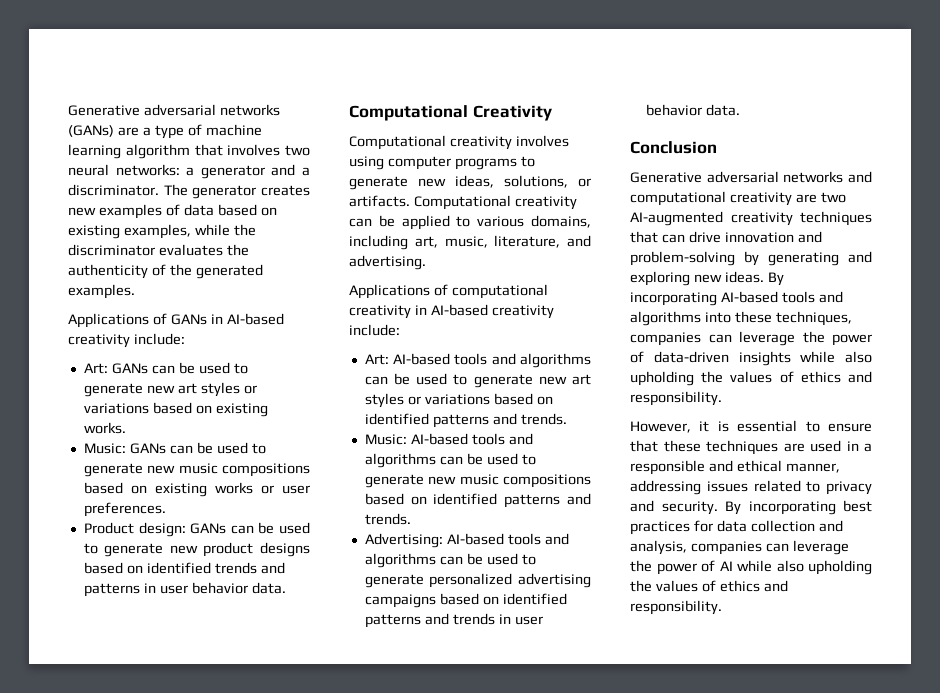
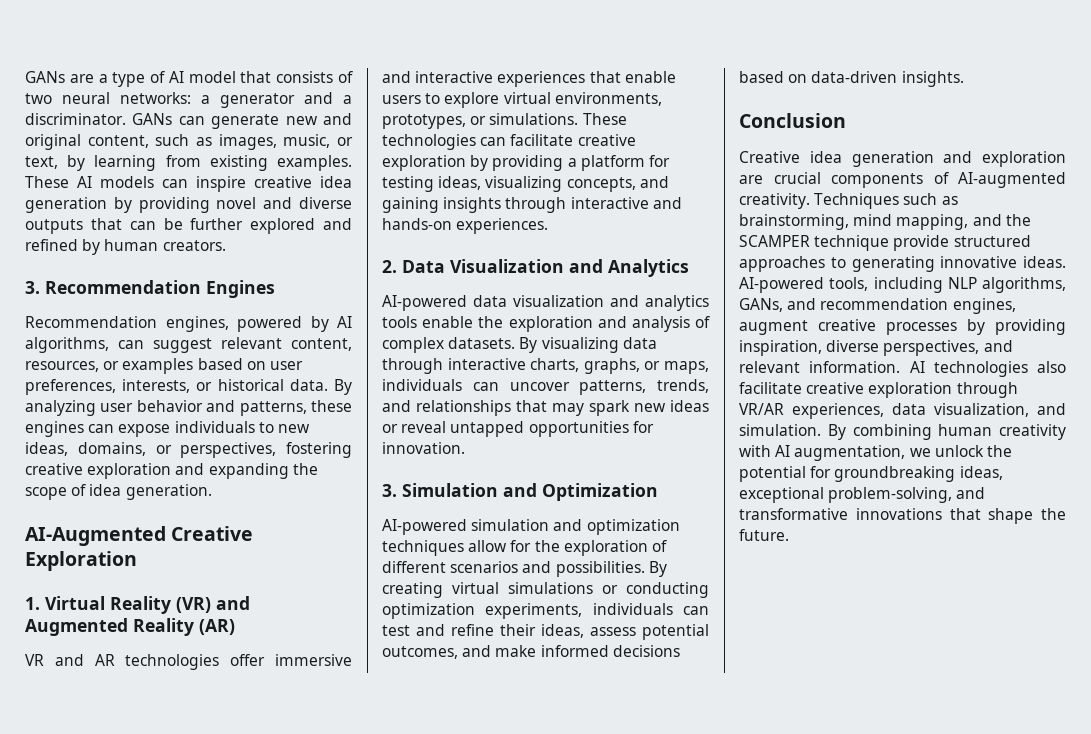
[68,104,280,116] [68,124,262,139] [68,144,281,159] Generative adversarial networks (GANs) are a type of machine learning algorithm that involves -> [25,71,353,87] GANs are a type of AI model that consists of
[163,184,310,199] [68,204,277,219] [68,224,256,239] [68,244,249,256] [68,264,263,279] [68,284,135,299] [68,313,284,328] [68,333,185,348] [83,362,248,374] [83,382,257,397] [83,402,268,417] [83,422,126,434] [83,442,266,454] [83,463,310,477] [83,482,310,497] [83,502,166,517] [83,522,311,537] [83,542,311,557] [83,562,285,574] [83,582,286,597] [349,105,552,121] [349,135,569,150] [349,156,535,170] [349,175,591,190] [349,195,577,210] [349,215,591,230] [349,235,591,250] [349,255,426,270] [349,284,548,299] [349,304,554,319] [349,324,400,336] [364,353,591,368] [364,373,591,388] [364,393,553,408] [364,413,567,428] [364,433,533,445] [364,453,536,468] [364,474,591,488] [364,493,591,508] [364,513,411,525] [364,533,569,548] [364,553,536,568] [364,573,591,588] [364,593,567,608] [364,613,543,628] [645,104,740,116] [630,141,717,154] [630,171,872,183] [630,191,846,206] [630,211,872,226] [630,231,822,243] [630,251,872,266] [630,271,784,286] [630,291,843,306] [630,311,852,326] [630,331,872,346] [630,351,872,366] [630,371,872,386] [630,391,722,406] [630,420,872,433] [630,440,872,455] [630,460,840,475] [630,480,872,495] [630,500,872,515] [630,520,843,535] [630,540,849,555] [630,560,872,575] [630,580,788,592] [630,600,722,615] The generator creates new examples of data based on existing examples, while the discriminator evaluates the authenticity of the generated examples. // Applications of GANs in AI-based creativity include: // Art: GANs can be used to generate new art styles or variations based on existing works. // Music: GANs can be used to generate new music compositions based on existing works or user preferences. // Product design: GANs can be used to generate new product designs based on identified trends and patterns in user behavior data. // Computational Creativity // Computational creativity involves using computer programs to generate new ideas, solutions, or artifacts. Computational creativity can be applied to various domains, including art, music, literature, and advertising. // Applications of computational creativity in AI-based creativity include: // Art: AI-based tools and algorithms can be used to generate new art styles or variations based on identified patterns and trends. // Music: AI-based tools and algorithms can be used to generate new music compositions based on identified patterns and trends. // Advertising: AI-based tools and algorithms can be used to generate personalized advertising campaigns based on identified patterns and trends in user behavior data. // Conclusion // Generative adversarial networks and computational creativity are two AI-augmented creativity techniques that can drive innovation and problem-solving by generating and exploring new ideas. By incorporating AI-based tools and algorithms into these techniques, companies can leverage the power of data-driven insights while also upholding the values of ethics and responsibility. // However, it is essential to ensure that these techniques are used in a responsible and ethical manner, addressing issues related to privacy and security. By incorporating best practices for data collection and analysis, companies can leverage the power of AI while also upholding the values of ethics and responsibility. -> [132,113,352,129] [25,134,353,150] [25,155,352,171] [25,176,352,192] [25,197,353,213] [25,218,352,234] [25,239,226,255] [25,280,275,298] [25,316,352,332] [25,337,352,353] [25,358,303,374] [25,379,352,395] [25,400,352,416] [25,421,310,437] [25,442,352,458] [25,463,318,479] [25,484,212,500] [25,526,254,546] [25,551,137,571] [25,596,250,614] [25,618,235,636] [25,654,352,670] [382,71,676,87] [382,92,662,108] [382,113,627,129] [382,134,636,150] [382,155,670,171] [382,176,669,192] [382,197,682,213] [382,218,549,234] [382,259,689,277] [382,295,709,311] [382,316,710,332] [382,337,657,353] [382,358,709,374] [382,379,709,395] [382,400,709,416] [382,421,654,437] [382,442,465,454] [382,483,658,501] [382,519,680,535] [382,540,667,556] [382,561,667,577] [382,582,709,598] [382,603,709,619] [382,624,709,640] [382,645,680,659] [739,71,964,87] [739,113,846,128] [739,151,1066,167] [739,172,1066,188] [739,193,958,209] [739,214,1031,230] [739,235,1031,251] [739,256,1066,272] [739,277,1066,293] [739,298,1016,314] [739,319,1066,335] [739,340,1013,356] [739,361,1066,377] [739,382,1018,398] [739,403,1066,419] [739,424,1066,440] [739,445,1012,461] [739,466,1003,482] [739,487,986,503] [739,508,1066,524] [739,529,789,541] GANs can generate new and original content, such as images, music, or text, by learning from existing examples. These AI models can inspire creative idea generation by providing novel and diverse outputs that can be further explored and refined by human creators. // 3. Recommendation Engines // Recommendation engines, powered by AI algorithms, can suggest relevant content, resources, or examples based on user preferences, interests, or historical data. By analyzing user behavior and patterns, these engines can expose individuals to new ideas, domains, or perspectives, fostering creative exploration and expanding the scope of idea generation. // AI-Augmented Creative Exploration // 1. Virtual Reality (VR) and Augmented Reality (AR) // VR and AR technologies offer immersive and interactive experiences that enable users to explore virtual environments, prototypes, or simulations. These technologies can facilitate creative exploration by providing a platform for testing ideas, visualizing concepts, and gaining insights through interactive and hands-on experiences. // 2. Data Visualization and Analytics // AI-powered data visualization and analytics tools enable the exploration and analysis of complex datasets. By visualizing data through interactive charts, graphs, or maps, individuals can uncover patterns, trends, and relationships that may spark new ideas or reveal untapped opportunities for innovation. // 3. Simulation and Optimization // AI-powered simulation and optimization techniques allow for the exploration of different scenarios and possibilities. By creating virtual simulations or conducting optimization experiments, individuals can test and refine their ideas, assess potential outcomes, and make informed decisions based on data-driven insights. // Conclusion // Creative idea generation and exploration are crucial components of AI-augmented creativity. Techniques such as brainstorming, mind mapping, and the SCAMPER technique provide structured approaches to generating innovative ideas. AI-powered tools, including NLP algorithms, GANs, and recommendation engines, augment creative processes by providing inspiration, diverse perspectives, and relevant information. AI technologies also facilitate creative exploration through VR/AR experiences, data visualization, and simulation. By combining human creativity with AI augmentation, we unlock the potential for groundbreaking ideas, exceptional problem-solving, and transformative innovations that shape the future.

